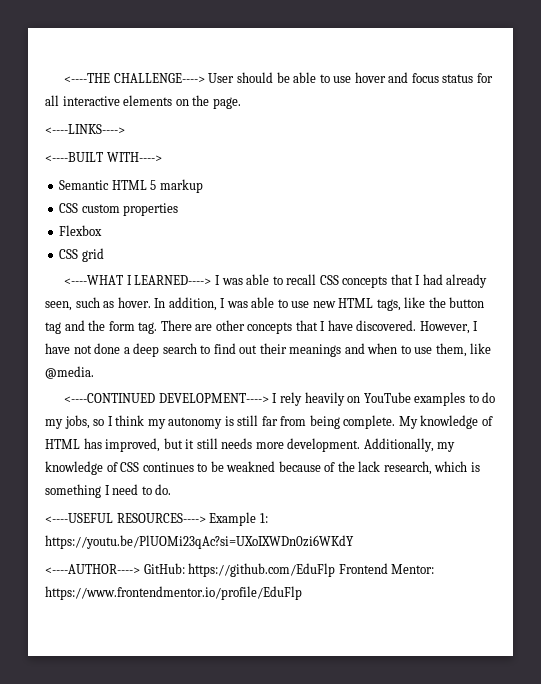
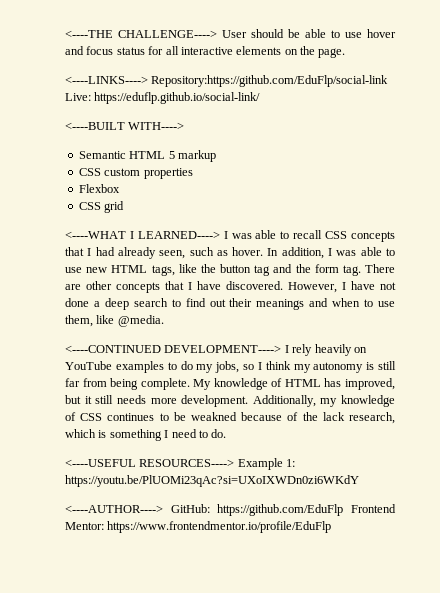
(125, 129) none -> [151,75,389,87] [65,92,261,104] Repository:https://github.com/EduFlp/social-link Live: https://eduflp.github.io/social-link/

